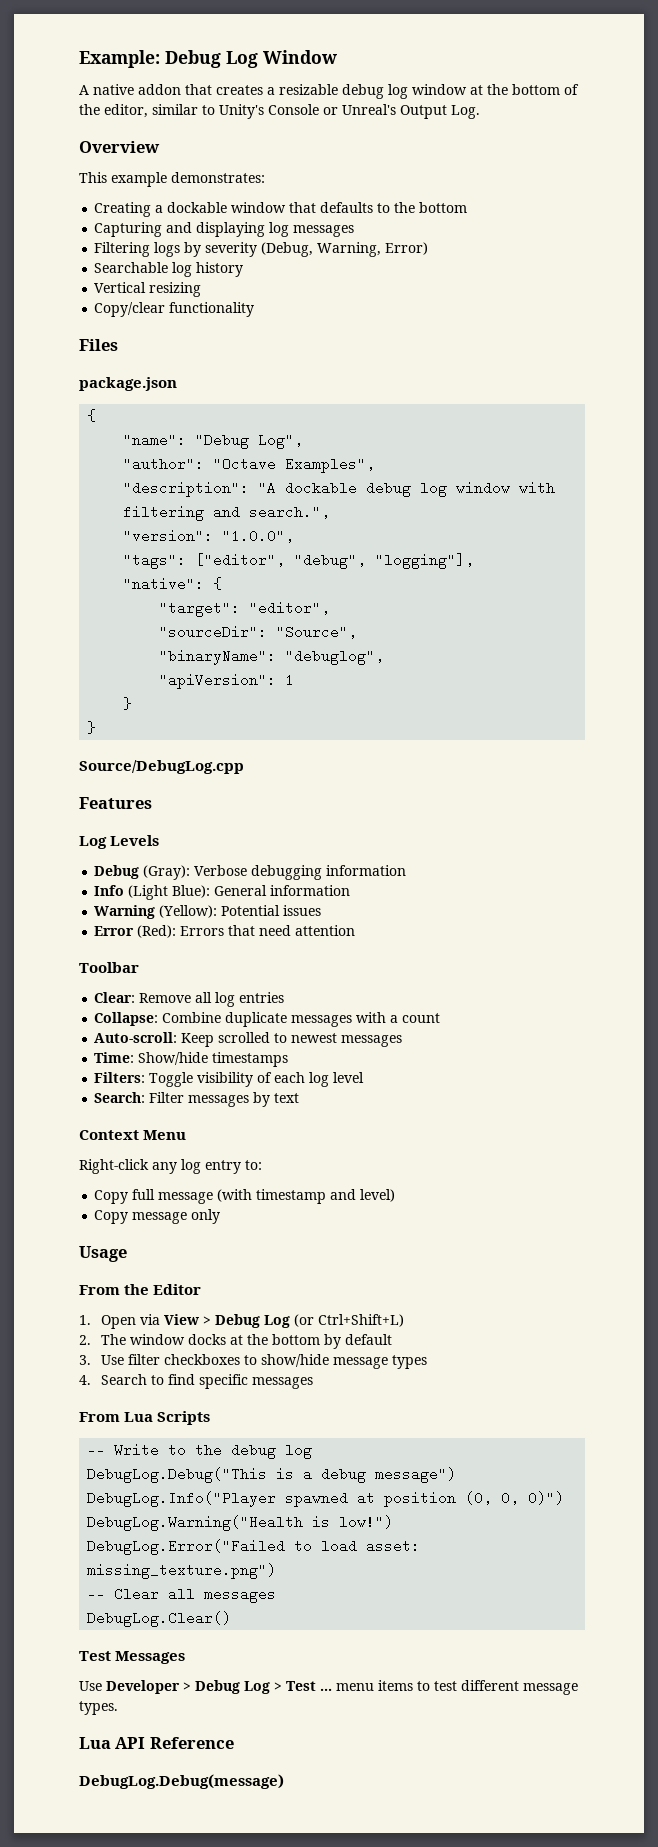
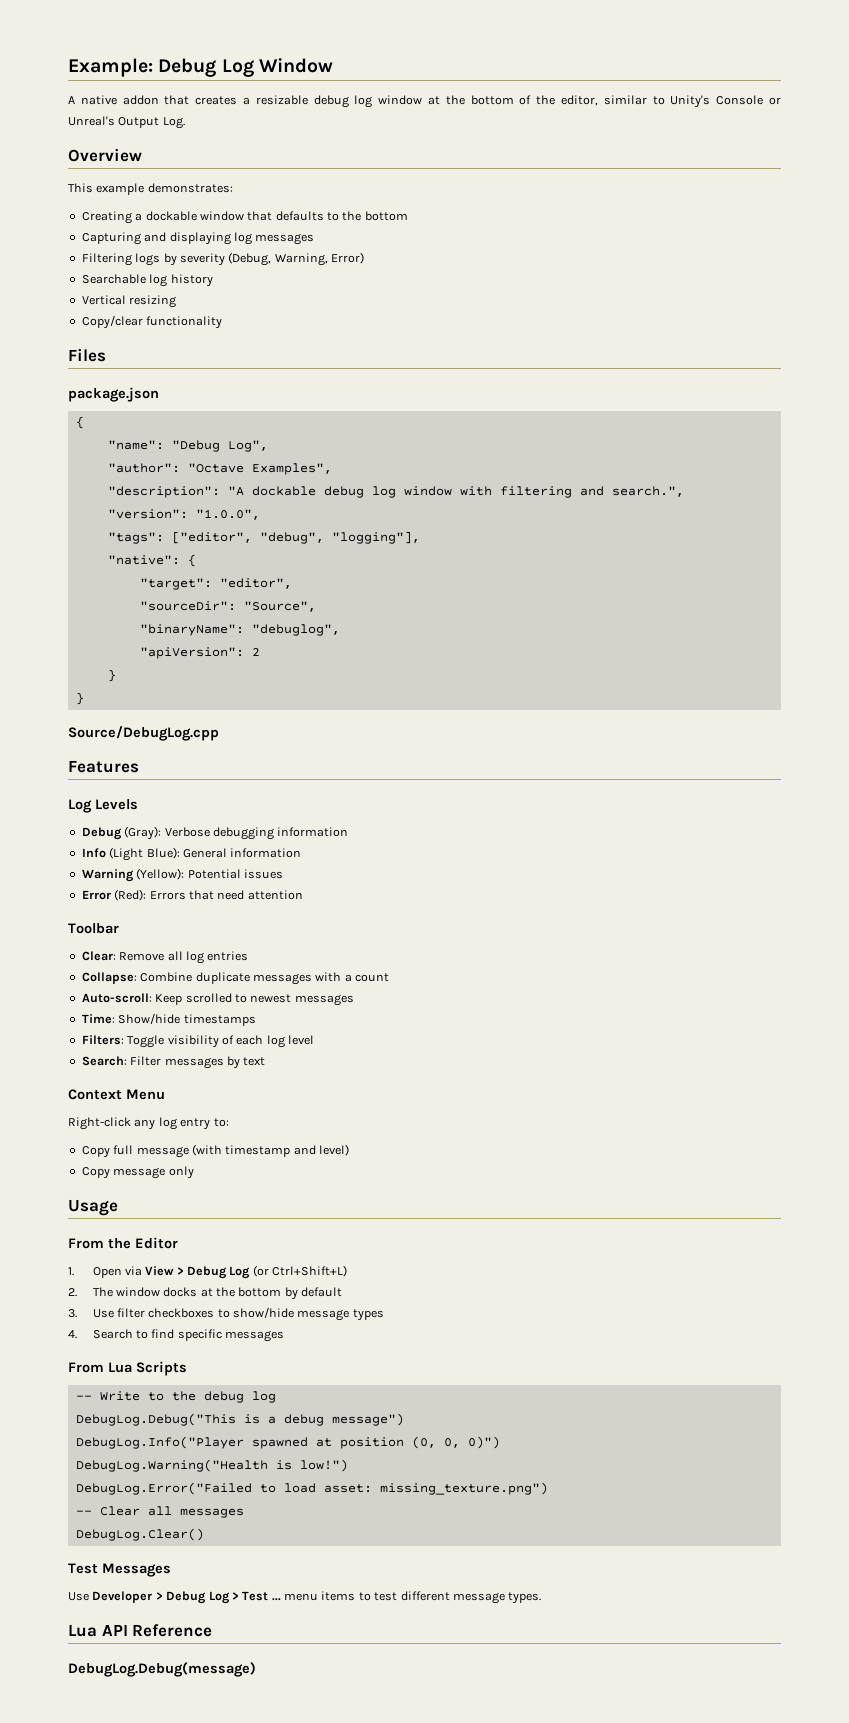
[285,673,295,687] 1 -> [251,648,260,656] 2

